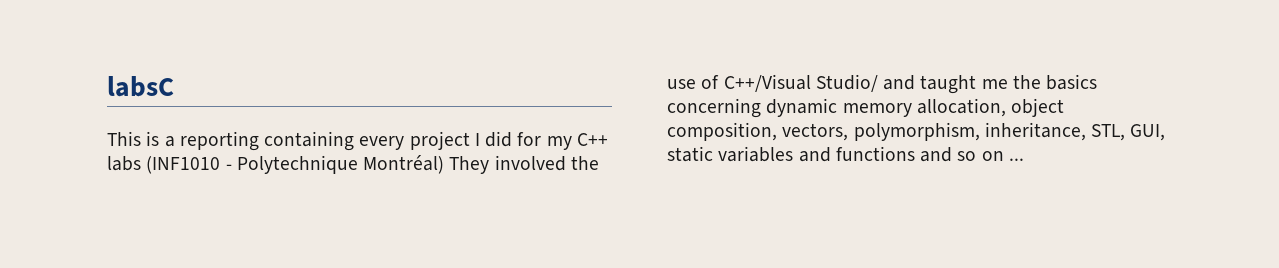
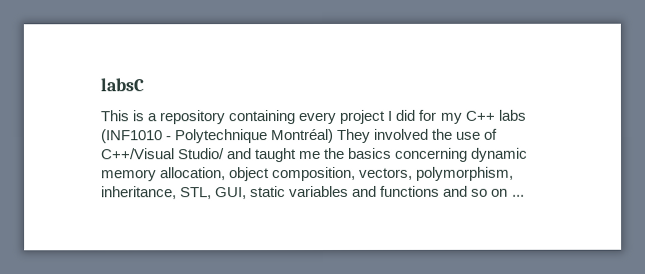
[179,131,259,151] reporting -> [159,110,226,125] repository

